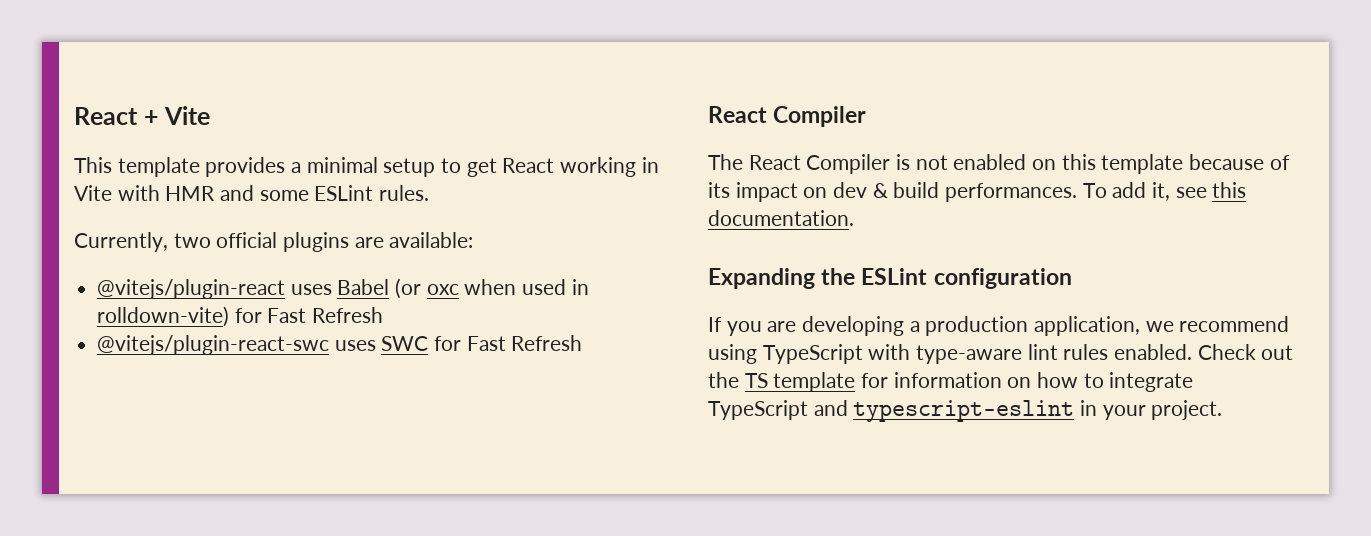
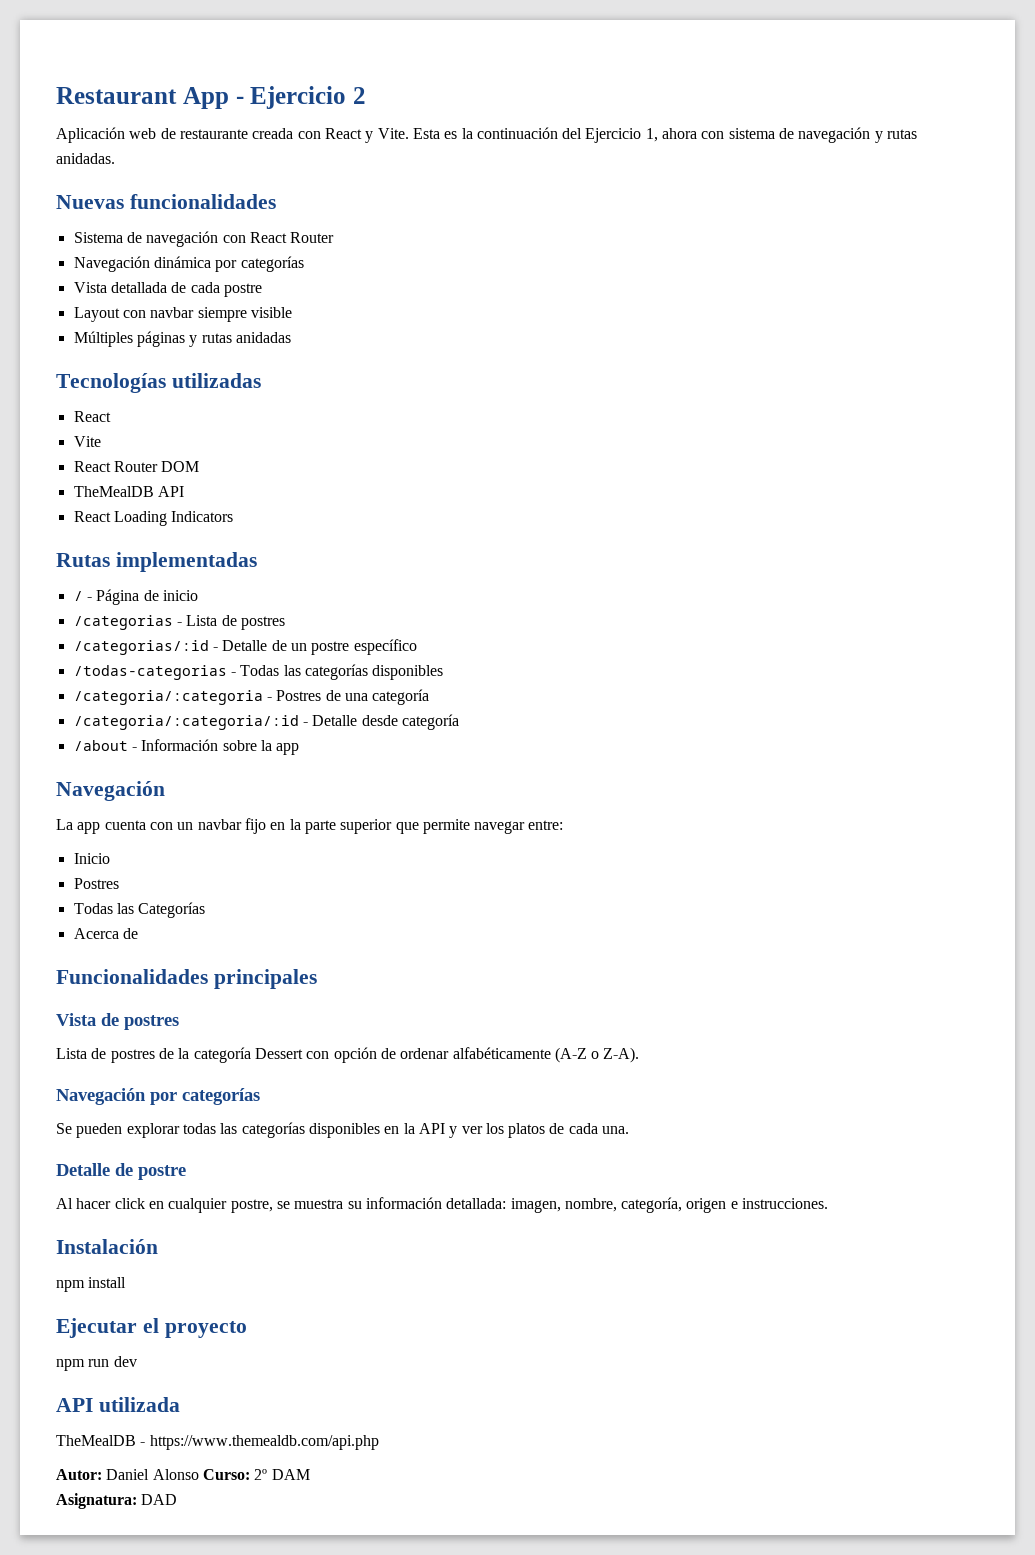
[74,106,211,125] [74,157,659,177] [74,185,430,201] [74,232,474,252] [97,278,589,299] [97,306,384,327] [97,335,583,355] [708,106,867,127] [708,154,1290,174] [708,182,1247,202] [708,210,854,226] [708,268,1072,289] [708,316,1290,336] [708,344,1294,364] [708,372,1194,392] [708,400,1223,422] React + Vite // This template provides a minimal setup to get React working in Vite with HMR and some ESLint rules. // Currently, two official plugins are available: // @vitejs/plugin-react uses Babel (or oxc when used in rolldown-vite) for Fast Refresh // @vitejs/plugin-react-swc uses SWC for Fast Refresh // React Compiler // The React Compiler is not enabled on this template because of its impact on dev & build performances. To add it, see this documentation. // Expanding the ESLint configuration // If you are developing a production application, we recommend using TypeScript with type-aware lint rules enabled. Check out the TS template for information on how to integrate TypeScript and typescript-eslint in your project. -> [56,86,366,109] [56,127,918,143] [56,153,115,164] [56,194,276,209] [73,231,335,247] [73,256,304,272] [73,282,262,297] [73,307,292,322] [73,331,291,347] [56,373,261,393] [73,411,111,422] [73,436,101,447] [73,461,200,472] [73,486,184,497] [73,511,234,526] [56,552,257,572] [73,589,198,605] [73,615,285,630] [73,639,417,655] [73,664,444,680] [73,689,430,705] [73,714,459,730] [73,739,300,755] [56,781,165,801] [56,818,564,834] [73,853,110,864] [73,878,119,889] [73,902,206,918] [73,928,138,939] [56,969,317,989] [56,1013,179,1030] [56,1047,640,1063] [56,1088,260,1105] [56,1122,630,1138] [56,1163,186,1180] [56,1197,829,1213] [56,1239,158,1254] [56,1277,127,1292] [56,1318,247,1338] [56,1356,137,1371] [56,1397,180,1412] [56,1435,379,1450] [56,1469,310,1480] [56,1493,178,1509] Restaurant App - Ejercicio 2 // Aplicación web de restaurante creada con React y Vite. Esta es la continuación del Ejercicio 1, ahora con sistema de navegación y rutas anidadas. // Nuevas funcionalidades // Sistema de navegación con React Router // Navegación dinámica por categorías // Vista detallada de cada postre // Layout con navbar siempre visible // Múltiples páginas y rutas anidadas // Tecnologías utilizadas // React // Vite // React Router DOM // TheMealDB API // React Loading Indicators // Rutas implementadas // / - Página de inicio // /categorias - Lista de postres // /categorias/:id - Detalle de un postre específico // /todas-categorias - Todas las categorías disponibles // /categoria/:categoria - Postres de una categoría // /categoria/:categoria/:id - Detalle desde categoría // /about - Información sobre la app // Navegación // La app cuenta con un navbar fijo en la parte superior que permite navegar entre: // Inicio // Postres // Todas las Categorías // Acerca de // Funcionalidades principales // Vista de postres // Lista de postres de la categoría Dessert con opción de ordenar alfabéticamente (A-Z o Z-A). // Navegación por categorías // Se pueden explorar todas las categorías disponibles en la API y ver los platos de cada una. // Detalle de postre // Al hacer click en cualquier postre, se muestra su información detallada: imagen, nombre, categoría, origen e instrucciones. // Instalación // npm install // Ejecutar el proyecto // npm run dev // API utilizada // TheMealDB - https://www.themealdb.com/api.php // Autor: Daniel Alonso Curso: 2º DAM // Asignatura: DAD

